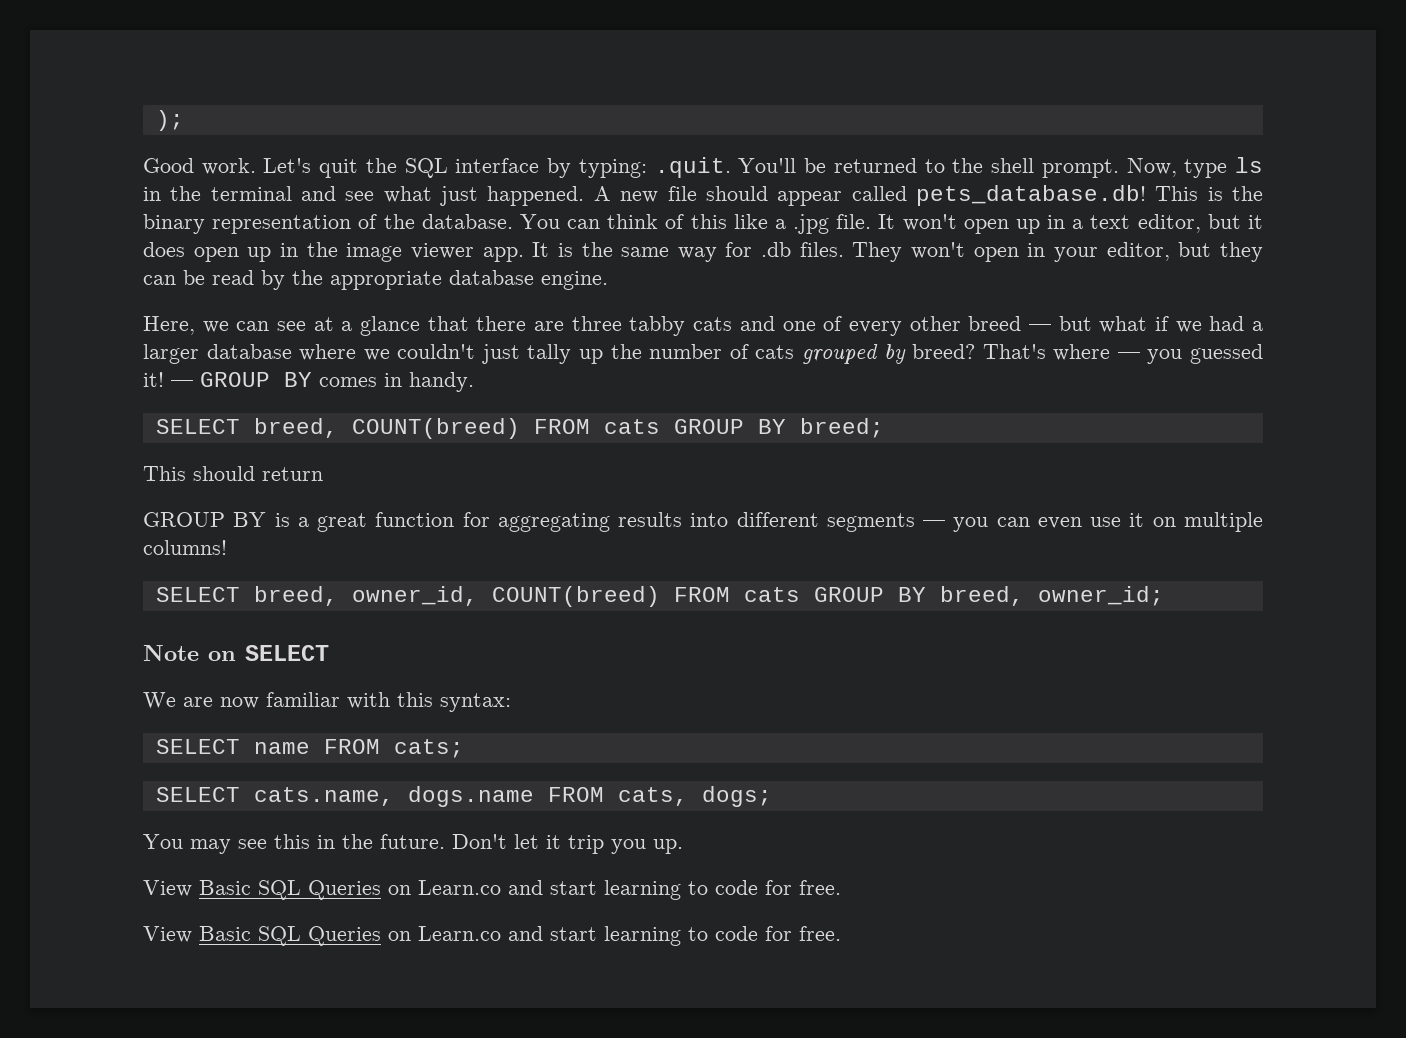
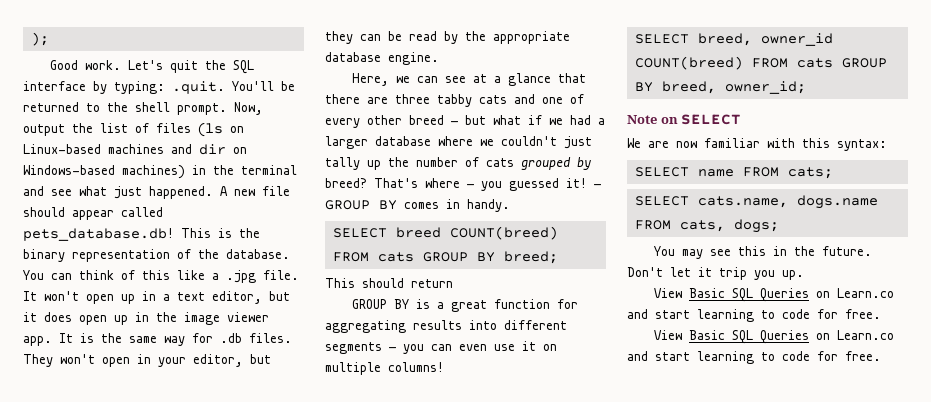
[1184,157,1263,178] type ls -> [23,123,244,137] [23,144,247,155] [23,165,185,179] output the list of files (ls on Linux-based machines and dir on Windows-based machines)
[253,418,338,438] breed, -> [395,227,441,238] breed
[351,586,478,606] owner_id, -> [760,33,833,46] owner_id

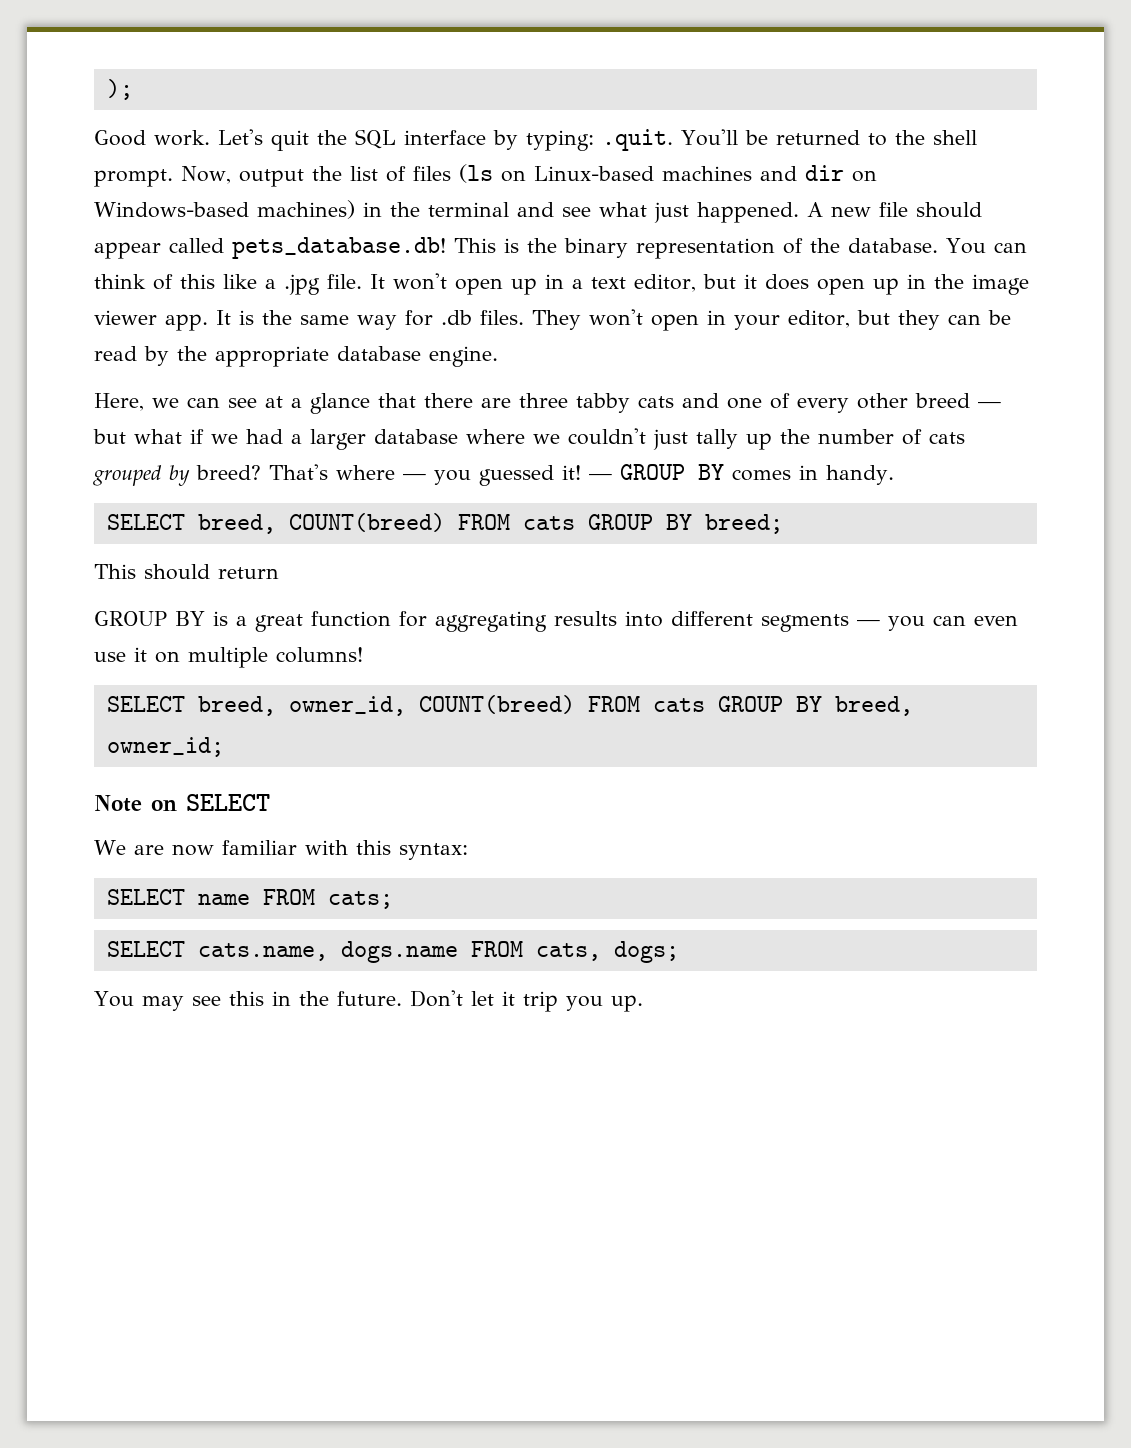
[395,227,441,238] breed -> [197,514,276,534] breed,
[760,33,833,46] owner_id -> [288,696,406,716] owner_id,
[653,288,894,302] [627,309,881,322] [653,330,894,344] [627,351,881,364] // View Basic SQL Queries on Learn.co and start learning to code for free. // View Basic SQL Queries on Learn.co and start learning to code for free. -> (643, 1003) none

